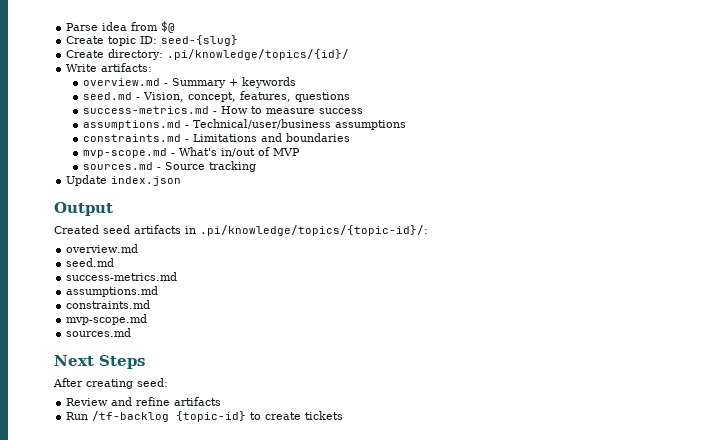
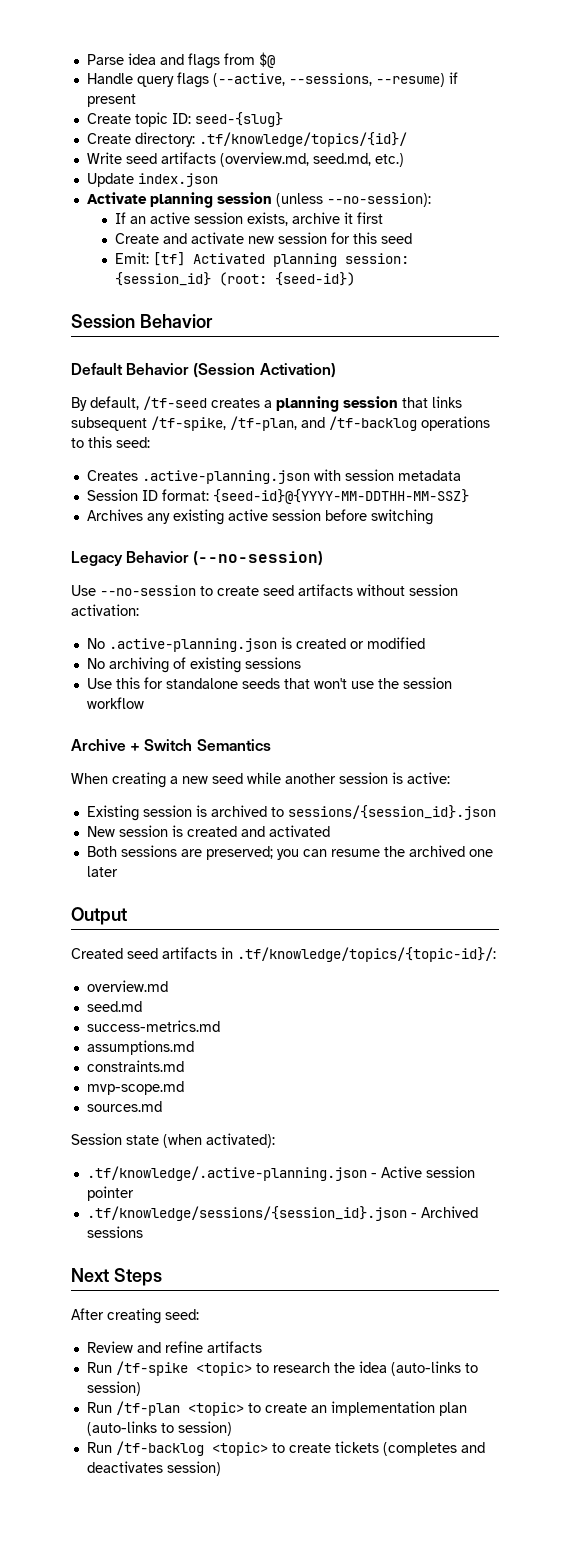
(128, 26) none -> [159,53,220,69] and flags
(176, 27) none -> [86,72,458,88] [86,94,136,107] // Handle query flags (--active, --sessions, --resume) if present
[167,49,350,60] .pi/knowledge/topics/{id}/ -> [198,132,407,147] .tf/knowledge/topics/{id}/
[101,63,153,72] [83,77,297,88] [83,91,351,102] [83,106,364,114] [83,119,407,130] [83,133,351,142] [83,147,301,158] [83,161,257,172] [66,175,182,186] artifacts: // overview.md - Summary + keywords // seed.md - Vision, concept, features, questions // success-metrics.md - How to measure success // assumptions.md - Technical/user/business assumptions // constraints.md - Limitations and boundaries // mvp-scope.md - What's in/out of MVP // sources.md - Source tracking // Update index.json -> [125,152,404,167] [86,173,218,187] [86,192,431,208] [114,212,383,226] [114,232,412,244] [114,252,409,267] [114,272,355,286] [71,314,213,328] [71,363,336,378] [71,396,462,412] [71,416,490,431] [71,436,150,448] [86,469,461,484] [86,489,469,504] [86,509,433,525] [71,551,324,566] [71,584,458,596] [71,604,139,616] [86,637,425,652] [86,657,301,673] [86,677,452,689] [86,697,144,709] [71,739,271,751] [71,772,450,788] [86,805,496,821] [86,825,330,837] [86,845,493,860] [86,866,118,877] seed artifacts (overview.md, seed.md, etc.) // Update index.json // Activate planning session (unless --no-session): // If an active session exists, archive it first // Create and activate new session for this seed // Emit: [tf] Activated planning session: {session_id} (root: {seed-id}) // Session Behavior // Default Behavior (Session Activation) // By default, /tf-seed creates a planning session that links subsequent /tf-spike, /tf-plan, and /tf-backlog operations to this seed: // Creates .active-planning.json with session metadata // Session ID format: {seed-id}@{YYYY-MM-DDTHH-MM-SSZ} // Archives any existing active session before switching // Legacy Behavior (--no-session) // Use --no-session to create seed artifacts without session activation: // No .active-planning.json is created or modified // No archiving of existing sessions // Use this for standalone seeds that won't use the session workflow // Archive + Switch Semantics // When creating a new seed while another session is active: // Existing session is archived to sessions/{session_id}.json // New session is created and activated // Both sessions are preserved; you can resume the archived one later
[200,225,428,236] .pi/knowledge/topics/{topic-id}/: -> [237,947,496,962] .tf/knowledge/topics/{topic-id}/:
(132, 332) none -> [71,1133,275,1148] [86,1166,475,1181] [86,1186,134,1201] [86,1206,478,1221] [86,1226,143,1238] // Session state (when activated): // .tf/knowledge/.active-planning.json - Active session pointer // .tf/knowledge/sessions/{session_id}.json - Archived sessions
(222, 401) none -> [86,1361,478,1376] [86,1381,141,1396] [86,1401,467,1416] [86,1421,232,1436] // Run /tf-spike <topic> to research the idea (auto-links to session) // Run /tf-plan <topic> to create an implementation plan (auto-links to session)
[176,411,247,422] {topic-id} -> [211,1442,268,1456] <topic>
(344, 415) none -> [382,1442,485,1456] [86,1461,221,1476] (completes and deactivates session)

